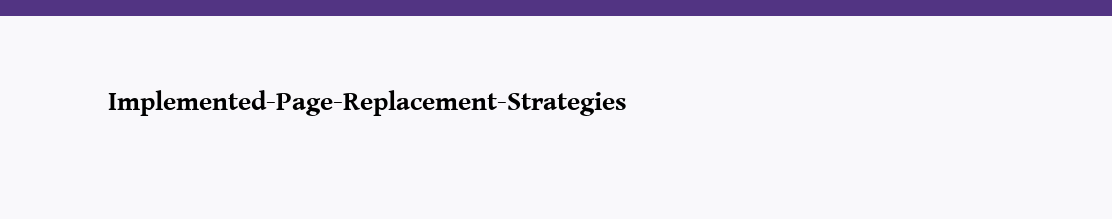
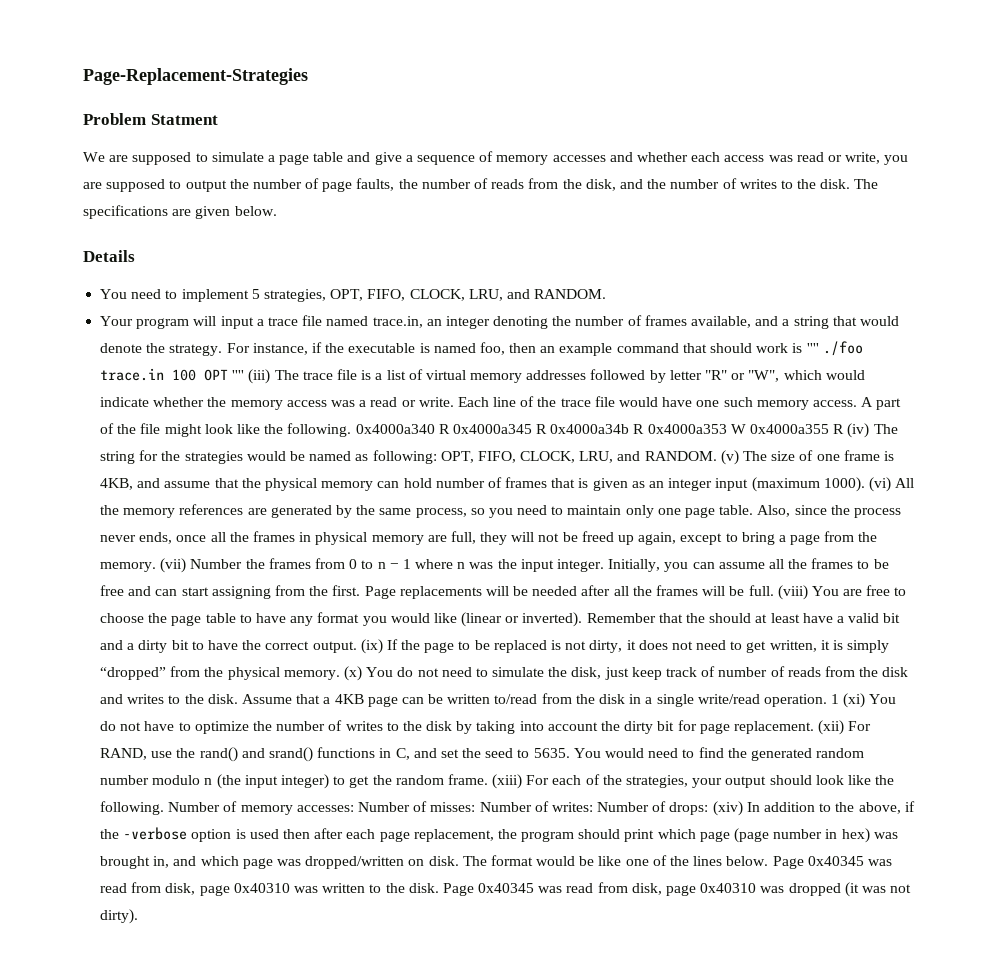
[108,90,627,116] Implemented-Page-Replacement-Strategies -> [83,68,308,85] [83,113,218,125] [83,151,909,165] [83,178,879,192] [83,205,277,219] [83,250,135,262] [100,289,607,302] [100,315,899,329] [100,341,863,356] [100,368,865,384] [100,396,902,410] [100,423,898,438] [100,450,894,465] [100,477,915,492] [100,504,901,518] [100,531,878,545] [100,558,889,573] [100,585,907,600] [100,612,901,627] [100,639,890,654] [100,666,909,681] [100,693,897,708] [100,720,872,735] [100,747,865,762] [100,774,895,789] [100,801,915,816] [100,827,898,843] [100,855,892,869] [100,882,912,897] [100,909,139,924] Page-Replacement-Strategies // Problem Statment // We are supposed to simulate a page table and give a sequence of memory accesses and whether each access was read or write, you are supposed to output the number of page faults, the number of reads from the disk, and the number of writes to the disk. The specifications are given below. // Details // You need to implement 5 strategies, OPT, FIFO, CLOCK, LRU, and RANDOM. // Your program will input a trace file named trace.in, an integer denoting the number of frames available, and a string that would denote the strategy. For instance, if the executable is named foo, then an example command that should work is '''' ./foo trace.in 100 OPT '''' (iii) The trace file is a list of virtual memory addresses followed by letter "R" or "W", which would indicate whether the memory access was a read or write. Each line of the trace file would have one such memory access. A part of the file might look like the following. 0x4000a340 R 0x4000a345 R 0x4000a34b R 0x4000a353 W 0x4000a355 R (iv) The string for the strategies would be named as following: OPT, FIFO, CLOCK, LRU, and RANDOM. (v) The size of one frame is 4KB, and assume that the physical memory can hold number of frames that is given as an integer input (maximum 1000). (vi) All the memory references are generated by the same process, so you need to maintain only one page table. Also, since the process never ends, once all the frames in physical memory are full, they will not be freed up again, except to bring a page from the memory. (vii) Number the frames from 0 to n − 1 where n was the input integer. Initially, you can assume all the frames to be free and can start assigning from the first. Page replacements will be needed after all the frames will be full. (viii) You are free to choose the page table to have any format you would like (linear or inverted). Remember that the should at least have a valid bit and a dirty bit to have the correct output. (ix) If the page to be replaced is not dirty, it does not need to get written, it is simply “dropped” from the physical memory. (x) You do not need to simulate the disk, just keep track of number of reads from the disk and writes to the disk. Assume that a 4KB page can be written to/read from the disk in a single write/read operation. 1 (xi) You do not have to optimize the number of writes to the disk by taking into account the dirty bit for page replacement. (xii) For RAND, use the rand() and srand() functions in C, and set the seed to 5635. You would need to find the generated random number modulo n (the input integer) to get the random frame. (xiii) For each of the strategies, your output should look like the following. Number of memory accesses: Number of misses: Number of writes: Number of drops: (xiv) In addition to the above, if the -verbose option is used then after each page replacement, the program should print which page (page number in hex) was brought in, and which page was dropped/written on disk. The format would be like one of the lines below. Page 0x40345 was read from disk, page 0x40310 was written to the disk. Page 0x40345 was read from disk, page 0x40310 was dropped (it was not dirty).

